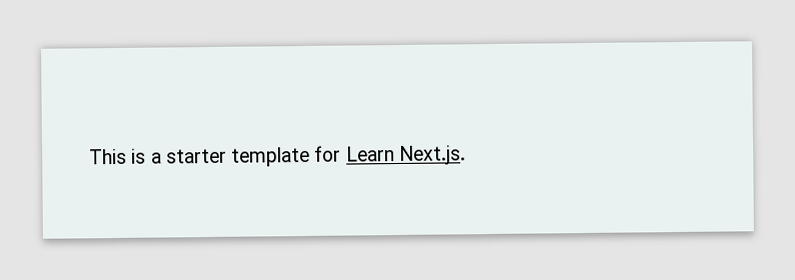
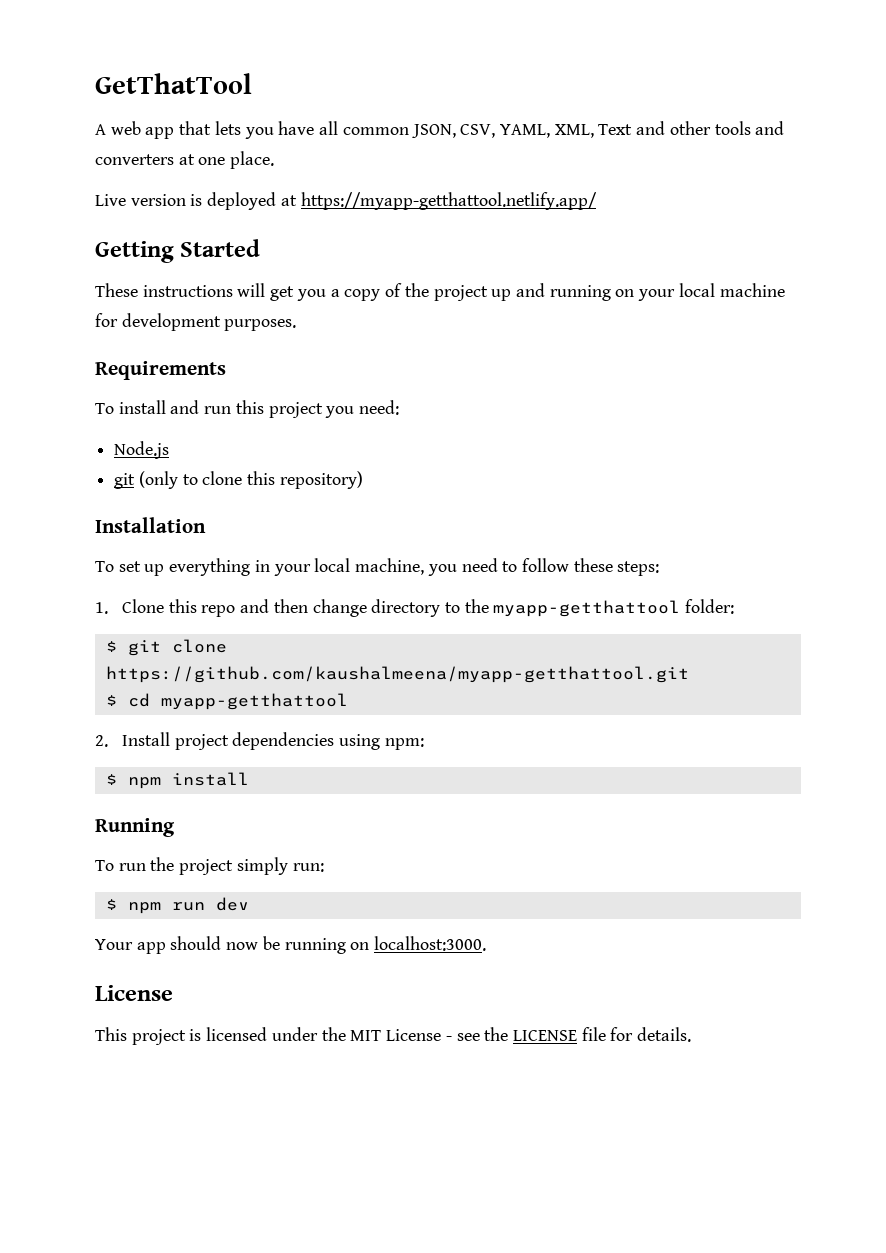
[89,145,466,167] This is a starter template for Learn Next.js. -> [95,73,252,94] [95,121,785,139] [95,151,275,169] [95,192,597,210] [95,239,261,263] [95,283,785,301] [95,313,297,331] [95,361,226,380] [95,400,400,418] [114,441,170,459] [114,471,363,489] [95,517,206,533] [95,558,660,576] [95,599,735,617] [105,639,227,656] [105,666,689,683] [105,693,348,710] [95,732,424,750] [105,772,249,789] [95,818,175,837] [95,857,324,875] [105,897,249,914] [95,936,487,954] [95,985,173,1001] [95,1027,692,1045] GetThatTool // A web app that lets you have all common JSON, CSV, YAML, XML, Text and other tools and converters at one place. // Live version is deployed at https://myapp-getthattool.netlify.app/ // Getting Started // These instructions will get you a copy of the project up and running on your local machine for development purposes. // Requirements // To install and run this project you need: // Node.js // git (only to clone this repository) // Installation // To set up everything in your local machine, you need to follow these steps: // 1. Clone this repo and then change directory to the myapp-getthattool folder: // $ git clone https://github.com/kaushalmeena/myapp-getthattool.git // $ cd myapp-getthattool // 2. Install project dependencies using npm: // $ npm install // Running // To run the project simply run: // $ npm run dev // Your app should now be running on localhost:3000. // License // This project is licensed under the MIT License - see the LICENSE file for details.

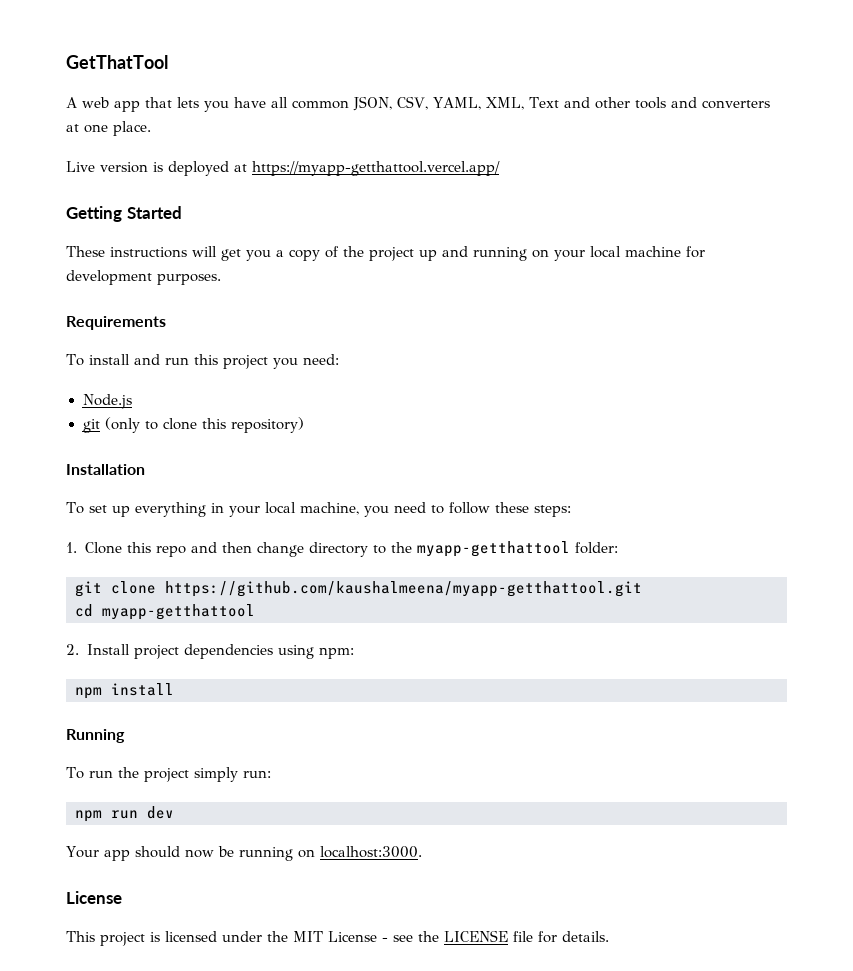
[300,192,597,210] https://myapp-getthattool.netlify.app/ -> [252,161,500,176] https://myapp-getthattool.vercel.app/
[105,641,117,652] $ -> (618, 548) none
[105,695,117,706] $ -> (642, 589) none
[105,774,117,785] $ -> (354, 653) none
[105,899,117,910] $ -> (271, 774) none

